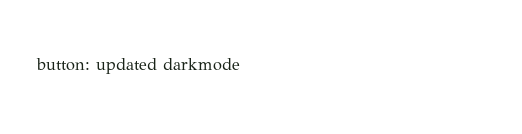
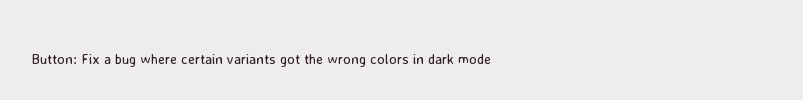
[36,58,240,74] button: updated darkmode -> [32,54,491,67] Button: Fix a bug where certain variants got the wrong colors in dark mode

